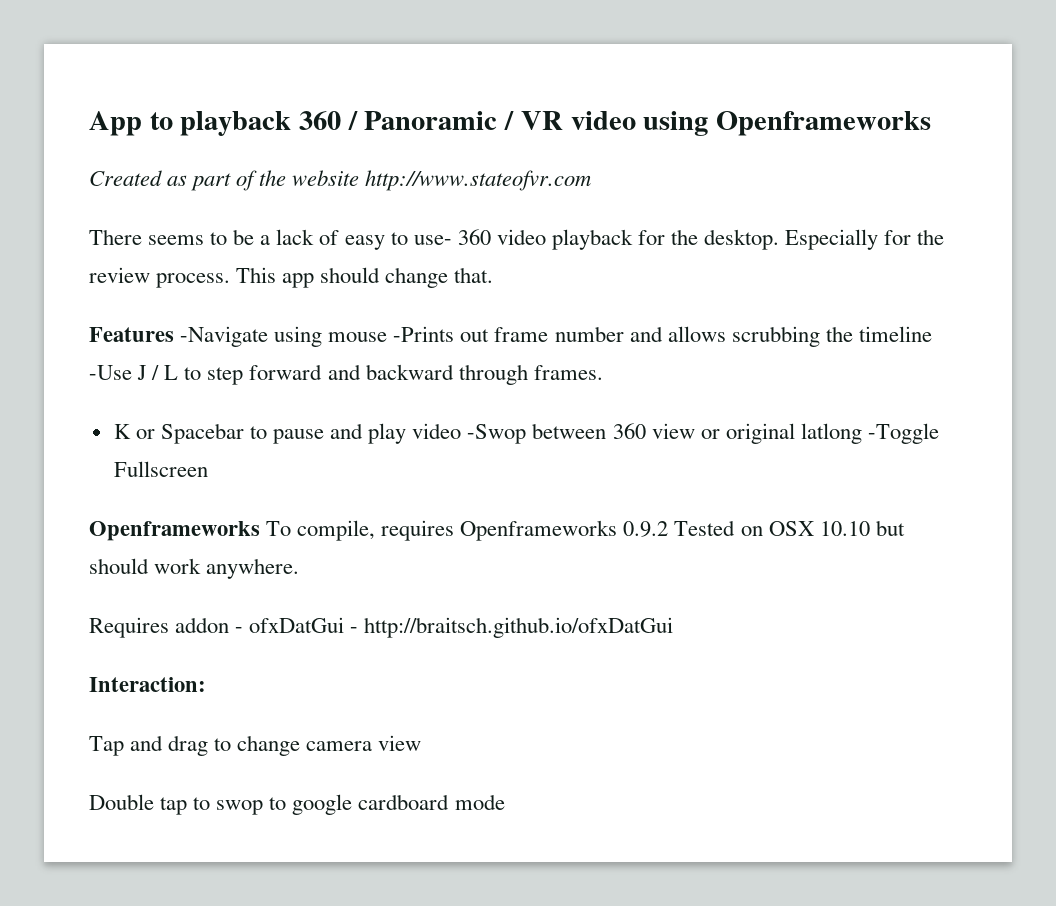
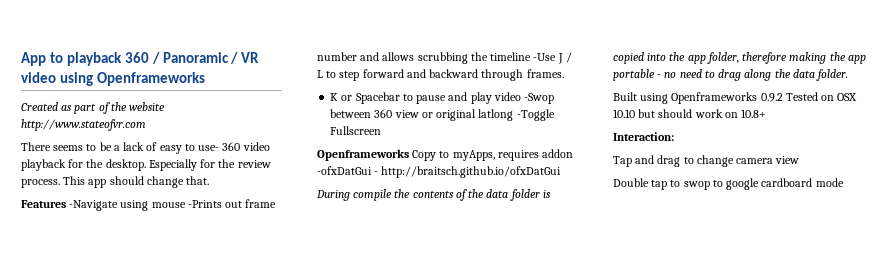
[266,520,455,541] To compile, requires -> [412,149,574,161] [317,166,562,178] [316,189,551,201] [613,52,866,64] [613,69,849,81] [613,92,669,104] Copy to myApps, requires addon -ofxDatGui - http://braitsch.github.io/ofxDatGui // During compile the contents of the data folder is copied into the app folder, therefore making the app portable - no need to drag along the data folder. // Built using
[206,558,300,579] [89,617,674,638] anywhere. // Requires addon - ofxDatGui - http://braitsch.github.io/ofxDatGui -> [724,109,767,118] on 10.8+

